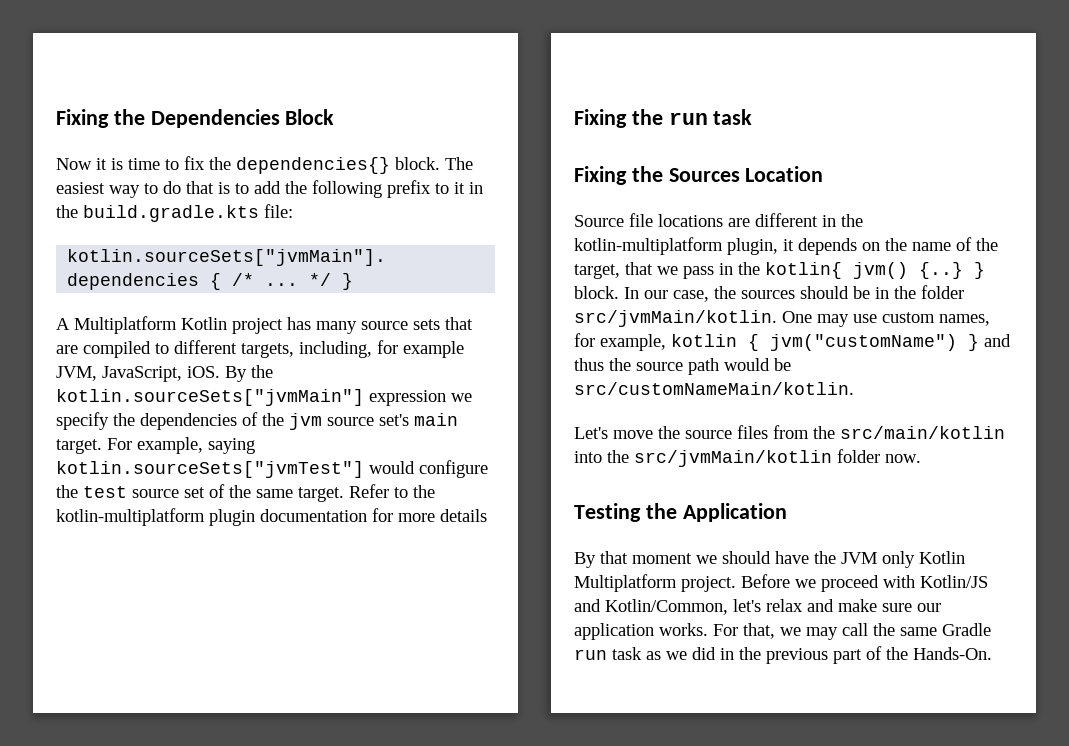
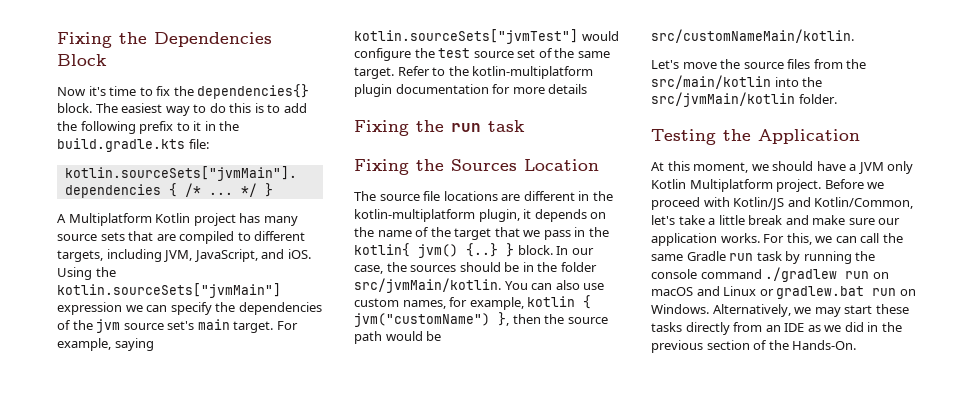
[96,158,123,170] it is -> [88,86,106,96] it's
[186,181,214,194] that -> [229,103,252,113] this
[299,340,464,358] [56,366,247,382] including, for example JVM, JavaScript, iOS. By -> [106,249,311,262] [57,267,92,280] including JVM, JavaScript, and iOS. Using
(472, 397) none -> [146,305,168,312] can
[574,215,624,227] Source -> [354,191,420,201] The source
[574,264,620,279] target, -> [454,228,492,240] target
[782,311,849,327] One may -> [504,280,580,290] You can also
[968,334,1011,351] [574,358,604,371] } and thus -> [498,312,541,326] }, then
[837,449,921,463] folder now. -> [798,94,837,104] folder.
[574,551,692,568] By that moment -> [651,161,749,173] At this moment,
[814,551,836,564] the -> [849,164,857,171] a
[766,599,803,612] relax -> [678,215,783,225] take a little break
[743,623,838,640] that, we may -> [786,233,857,245] this, we can
(642, 653) none -> [785,251,876,264] [651,267,889,282] [651,286,916,299] [651,304,909,317] [651,322,805,335] by running the console command ./gradlew run on macOS and Linux or gradlew.bat run on Windows. Alternatively, we may start these tasks directly from an IDE
[833,649,862,664] part -> [706,340,750,350] section

